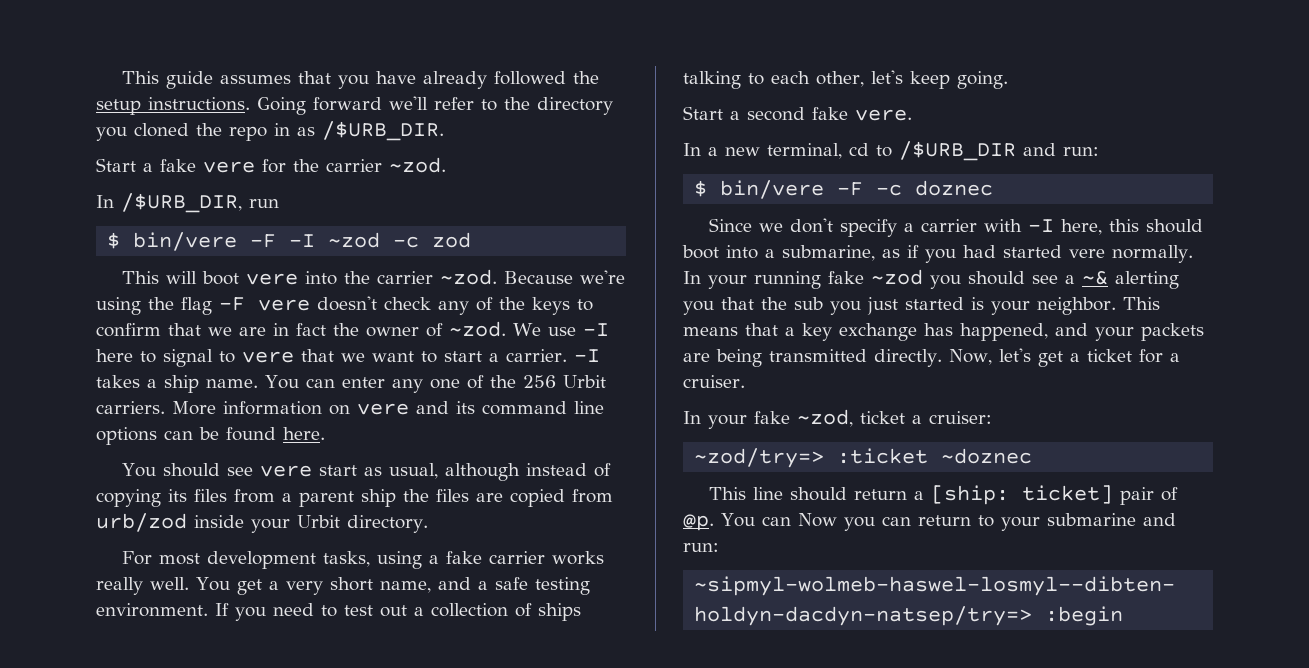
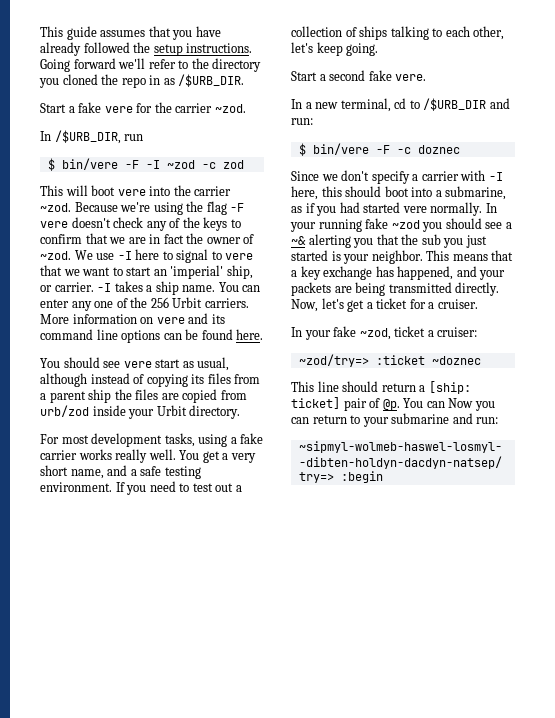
[489,353,499,362] a -> [153,265,253,279] [40,285,52,292] an 'imperial' ship, or

